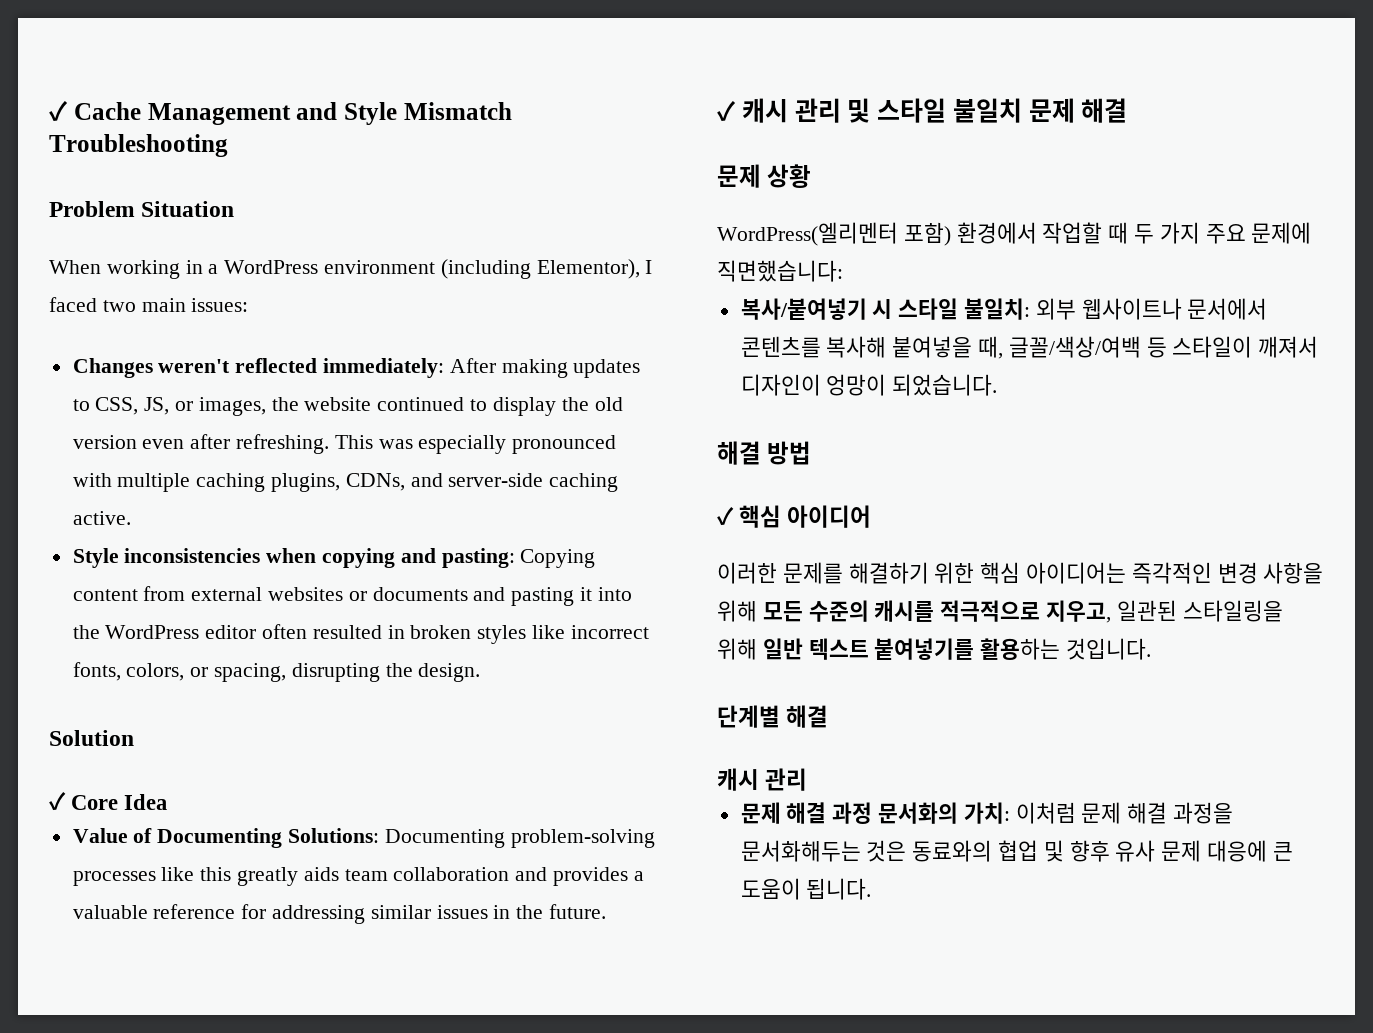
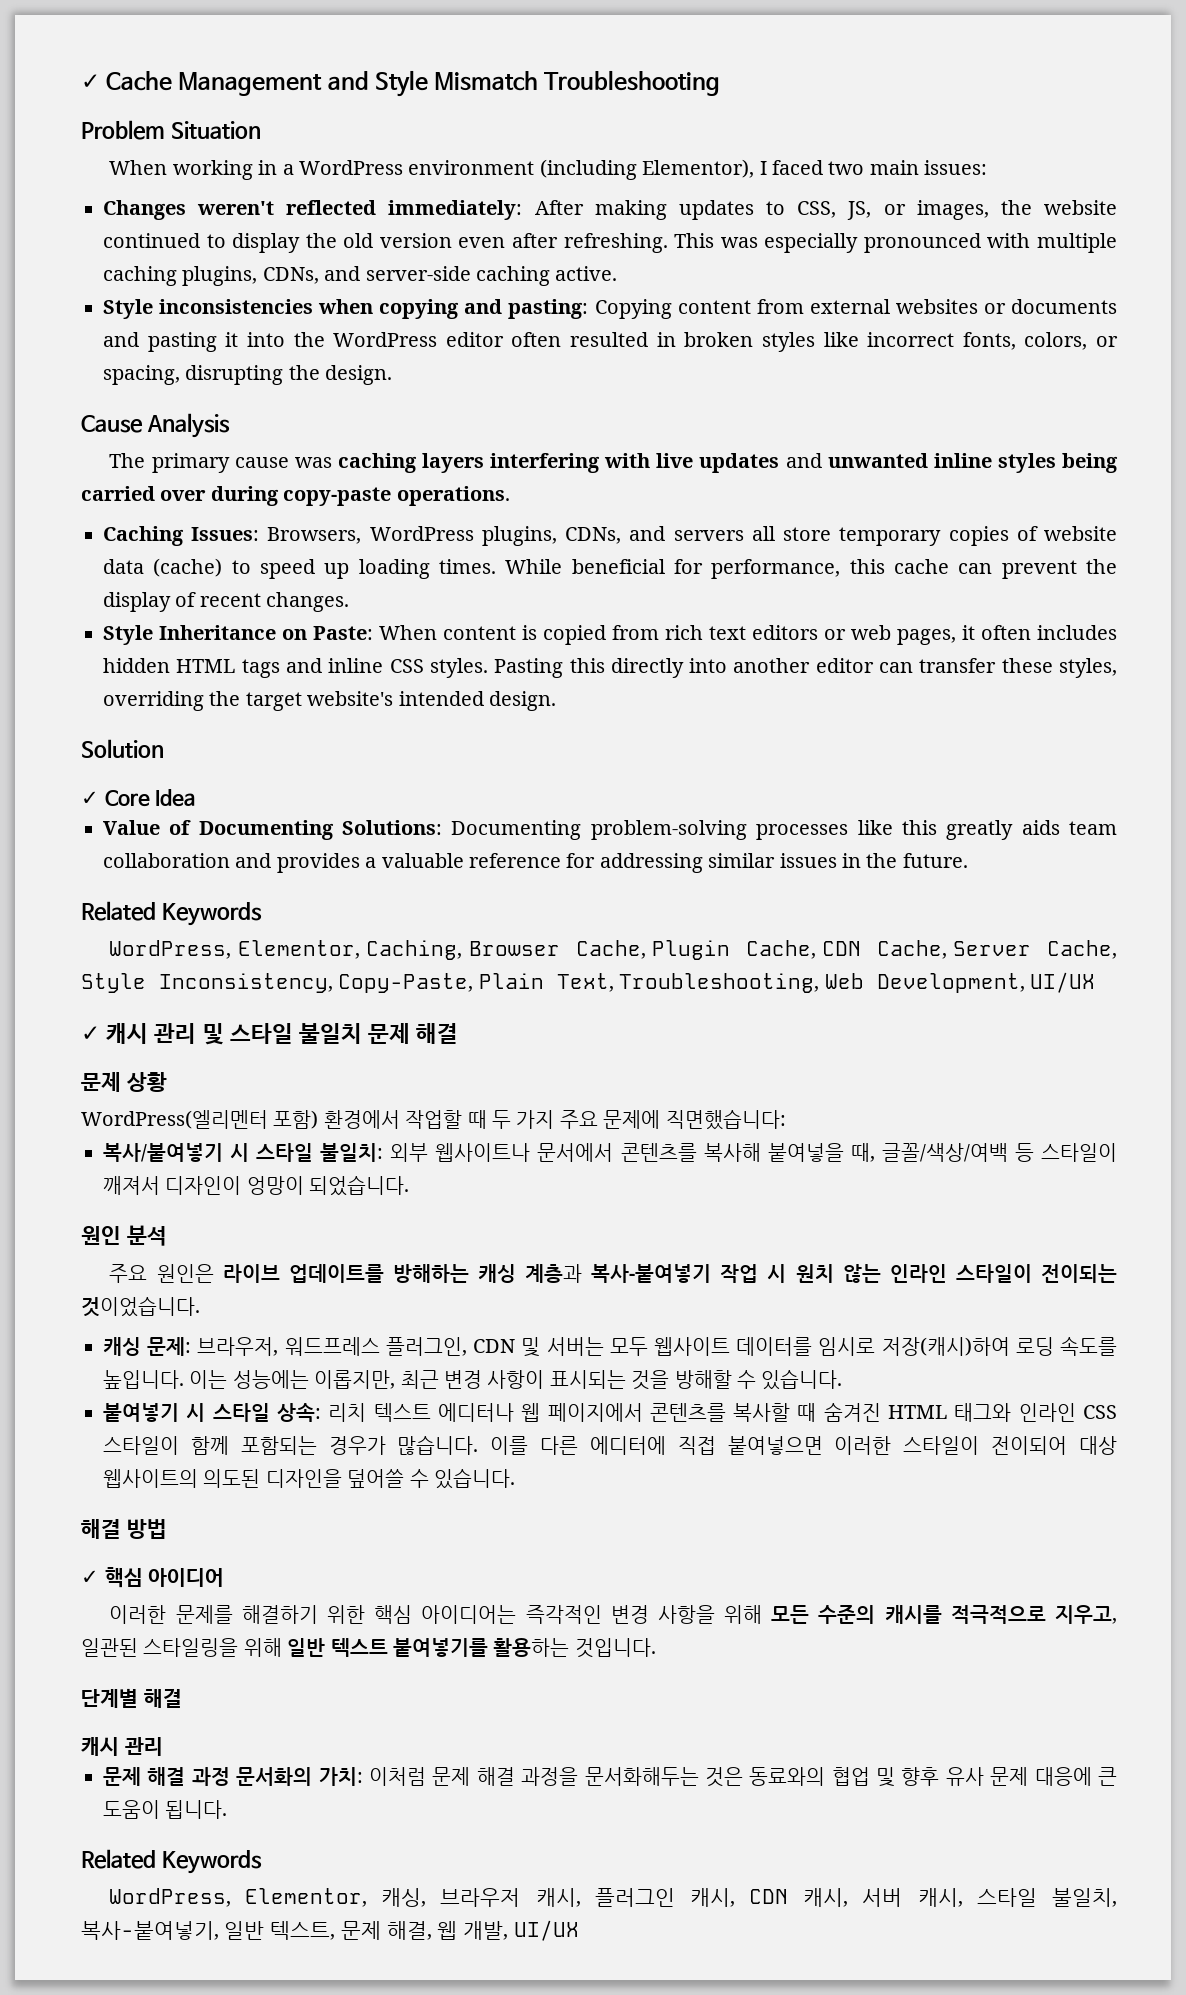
(481, 672) none -> [81,413,230,438] [109,453,1118,473] [81,486,510,506] [103,526,1118,546] [103,558,1118,579] [103,592,350,612] [103,625,1117,645] [103,658,1117,678] [103,691,556,711] // Cause Analysis // The primary cause was caching layers interfering with live updates and unwanted inline styles being carried over during copy-paste operations. // Caching Issues: Browsers, WordPress plugins, CDNs, and servers all store temporary copies of website data (cache) to speed up loading times. While beneficial for performance, this cache can prevent the display of recent changes. // Style Inheritance on Paste: When content is copied from rich text editors or web pages, it often includes hidden HTML tags and inline CSS styles. Pasting this directly into another editor can transfer these styles, overriding the target website's intended design.
(607, 911) none -> [81,901,262,926] [109,940,1117,960] [81,972,1095,993] // Related Keywords // WordPress, Elementor, Caching, Browser Cache, Plugin Cache, CDN Cache, Server Cache, Style Inconsistency, Copy-Paste, Plain Text, Troubleshooting, Web Development, UI/UX
(998, 385) none -> [81,1225,167,1246] [109,1264,1117,1283] [81,1296,200,1317] [103,1336,1117,1357] [103,1369,843,1390] [103,1402,1117,1422] [103,1435,1117,1455] [103,1468,515,1489] // 원인 분석 // 주요 원인은 라이브 업데이트를 방해하는 캐싱 계층과 복사-붙여넣기 작업 시 원치 않는 인라인 스타일이 전이되는 것이었습니다. // 캐싱 문제: 브라우저, 워드프레스 플러그인, CDN 및 서버는 모두 웹사이트 데이터를 임시로 저장(캐시)하여 로딩 속도를 높입니다. 이는 성능에는 이롭지만, 최근 변경 사항이 표시되는 것을 방해할 수 있습니다. // 붙여넣기 시 스타일 상속: 리치 텍스트 에디터나 웹 페이지에서 콘텐츠를 복사할 때 숨겨진 HTML 태그와 인라인 CSS 스타일이 함께 포함되는 경우가 많습니다. 이를 다른 에디터에 직접 붙여넣으면 이러한 스타일이 전이되어 대상 웹사이트의 의도된 디자인을 덮어쓸 수 있습니다.
(872, 889) none -> [81,1849,262,1874] [109,1888,1117,1907] [81,1920,579,1941] // Related Keywords // WordPress, Elementor, 캐싱, 브라우저 캐시, 플러그인 캐시, CDN 캐시, 서버 캐시, 스타일 불일치, 복사-붙여넣기, 일반 텍스트, 문제 해결, 웹 개발, UI/UX

